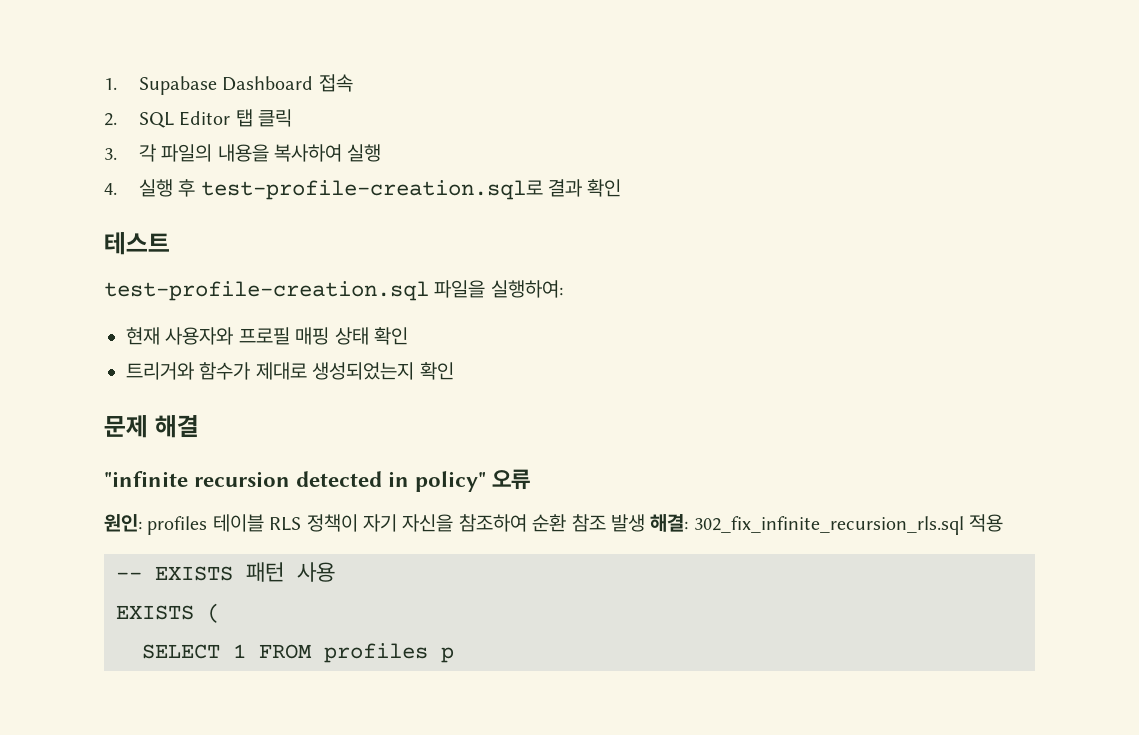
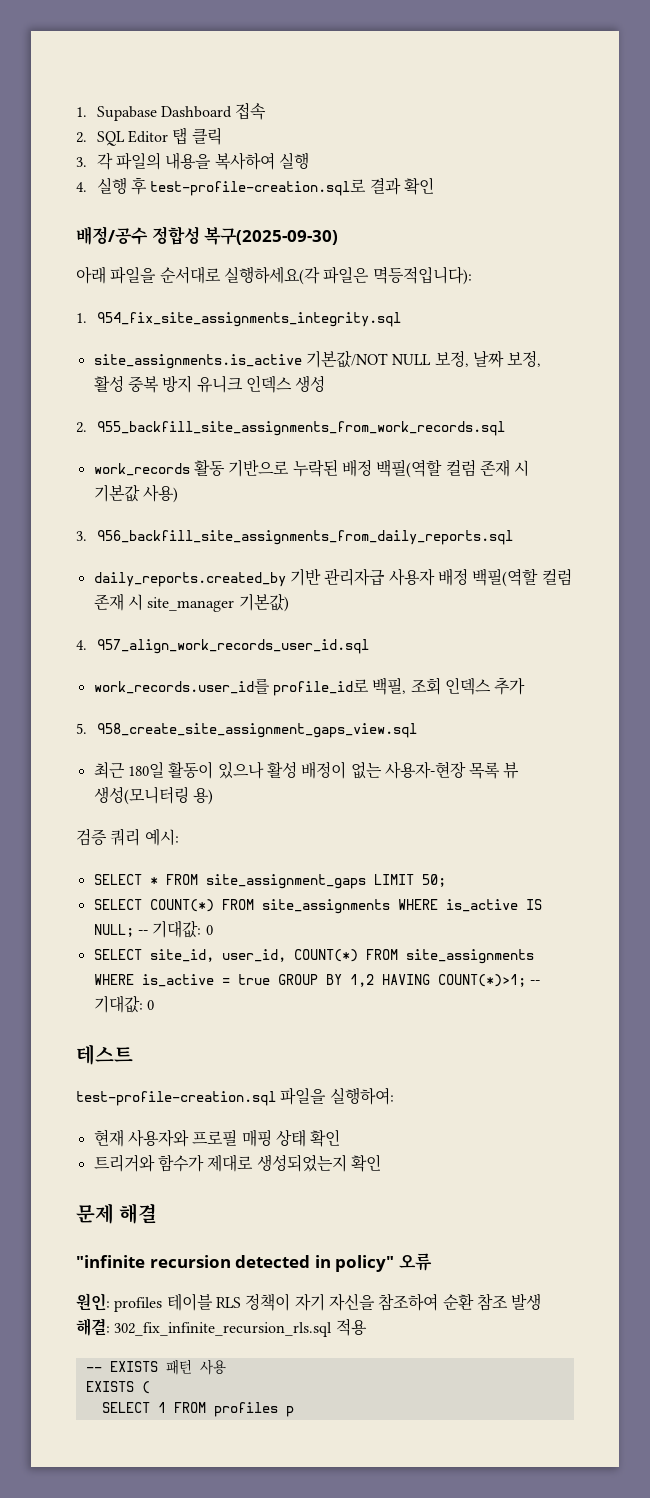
(622, 188) none -> [76,226,339,245] [76,266,472,285] [76,312,401,327] [93,350,542,369] [93,375,326,393] [76,421,505,436] [93,459,530,478] [93,484,178,503] [76,530,513,545] [93,568,572,587] [93,593,289,612] [76,639,369,654] [93,677,526,696] [76,723,417,738] [93,761,520,779] [93,786,213,805] [76,828,179,846] [93,874,446,889] [93,899,542,914] [93,920,213,938] [93,949,534,964] [93,974,540,987] [93,995,154,1013] // 배정/공수 정합성 복구(2025-09-30) // 아래 파일을 순서대로 실행하세요(각 파일은 멱등적입니다): // 1. 954_fix_site_assignments_integrity.sql // site_assignments.is_active 기본값/NOT NULL 보정, 날짜 보정, 활성 중복 방지 유니크 인덱스 생성 // 2. 955_backfill_site_assignments_from_work_records.sql // work_records 활동 기반으로 누락된 배정 백필(역할 컬럼 존재 시 기본값 사용) // 3. 956_backfill_site_assignments_from_daily_reports.sql // daily_reports.created_by 기반 관리자급 사용자 배정 백필(역할 컬럼 존재 시 site_manager 기본값) // 4. 957_align_work_records_user_id.sql // work_records.user_id를 profile_id로 백필, 조회 인덱스 추가 // 5. 958_create_site_assignment_gaps_view.sql // 최근 180일 활동이 있으나 활성 배정이 없는 사용자-현장 목록 뷰 생성(모니터링 용) // 검증 쿼리 예시: // SELECT * FROM site_assignment_gaps LIMIT 50; // SELECT COUNT(*) FROM site_assignments WHERE is_active IS NULL; -- 기대값: 0 // SELECT site_id, user_id, COUNT(*) FROM site_assignments WHERE is_active = true GROUP BY 1,2 HAVING COUNT(*)>1; -- 기대값: 0

